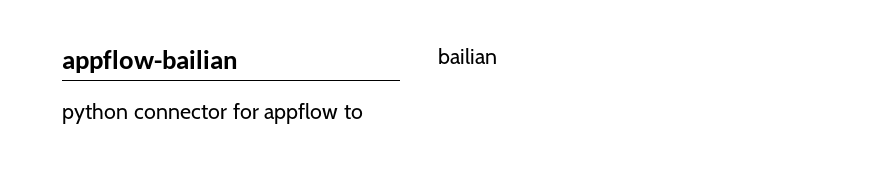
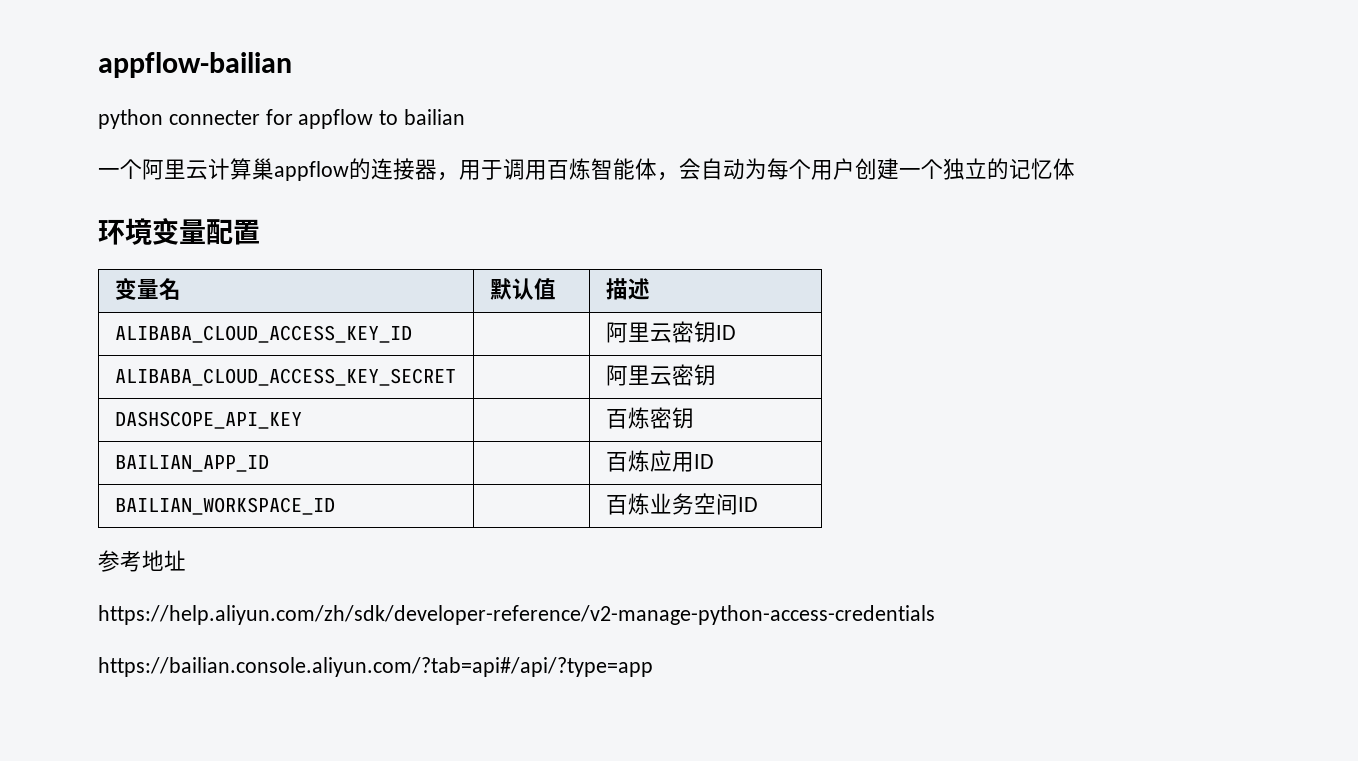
[133,105,227,119] connector -> [168,110,260,125] connecter
(497, 56) none -> [98,158,1075,181] [98,218,260,245] [114,278,181,300] [489,278,556,300] [605,278,650,300] [114,325,412,343] [605,321,736,343] [114,368,456,386] [605,364,716,386] [114,411,302,429] [605,407,694,429] [114,455,269,472] [605,450,714,472] [114,497,335,515] [605,493,758,515] [98,550,186,572] [98,605,935,625] [98,657,653,677] // 一个阿里云计算巢appflow的连接器，用于调用百炼智能体，会自动为每个用户创建一个独立的记忆体 // 环境变量配置 // 变量名 | 默认值 | 描述 // ALIBABA_CLOUD_ACCESS_KEY_ID | | 阿里云密钥ID // ALIBABA_CLOUD_ACCESS_KEY_SECRET | | 阿里云密钥 // DASHSCOPE_API_KEY | | 百炼密钥 // BAILIAN_APP_ID | | 百炼应用ID // BAILIAN_WORKSPACE_ID | | 百炼业务空间ID // 参考地址 // https://help.aliyun.com/zh/sdk/developer-reference/v2-manage-python-access-credentials // https://bailian.console.aliyun.com/?tab=api#/api/?type=app

